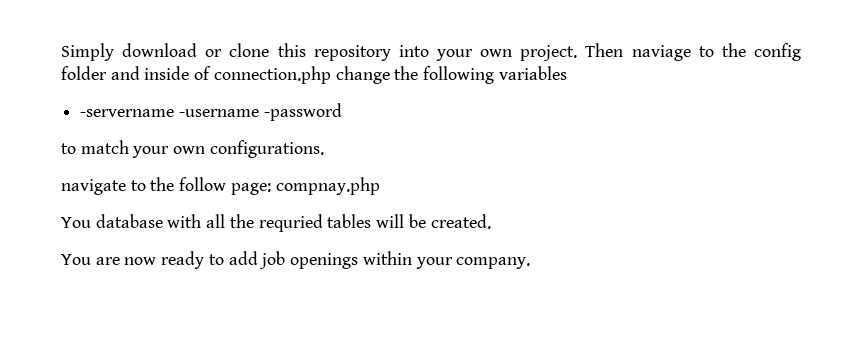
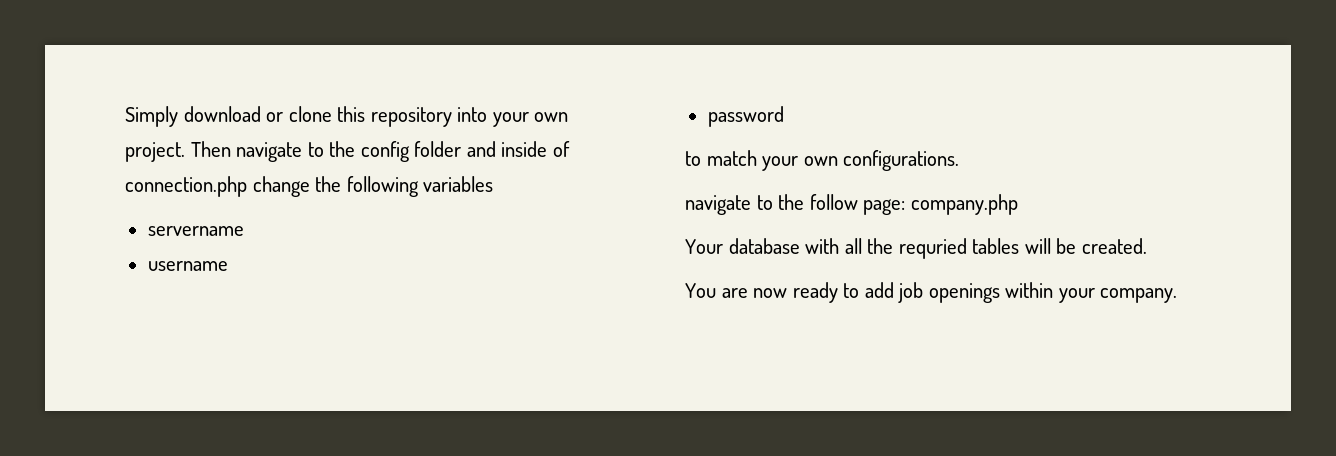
[631,45,691,61] naviage -> [236,142,303,162] navigate
[80,103,342,121] -servername -username -password -> [147,226,244,236] [147,261,228,271] [707,106,784,127] servername // username // password
[275,177,380,195] [61,217,91,228] compnay.php // You -> [910,194,1018,215] [685,239,723,254] company.php // Your

